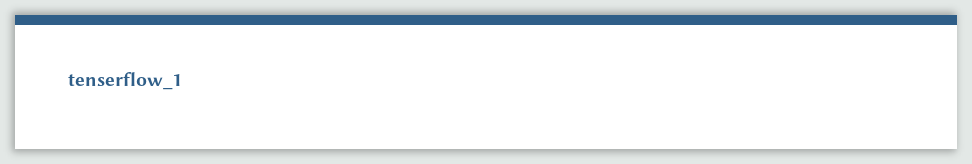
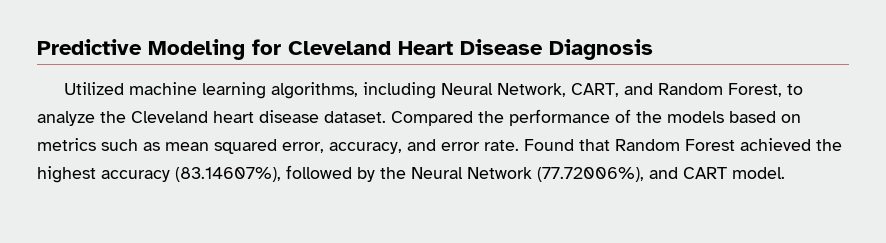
[68,72,182,90] tenserflow_1 -> [37,39,653,60] [64,82,804,99] [37,109,801,126] [37,138,842,154] [37,165,785,183] Predictive Modeling for Cleveland Heart Disease Diagnosis // Utilized machine learning algorithms, including Neural Network, CART, and Random Forest, to analyze the Cleveland heart disease dataset. Compared the performance of the models based on metrics such as mean squared error, accuracy, and error rate. Found that Random Forest achieved the highest accuracy (83.14607%), followed by the Neural Network (77.72006%), and CART model.

